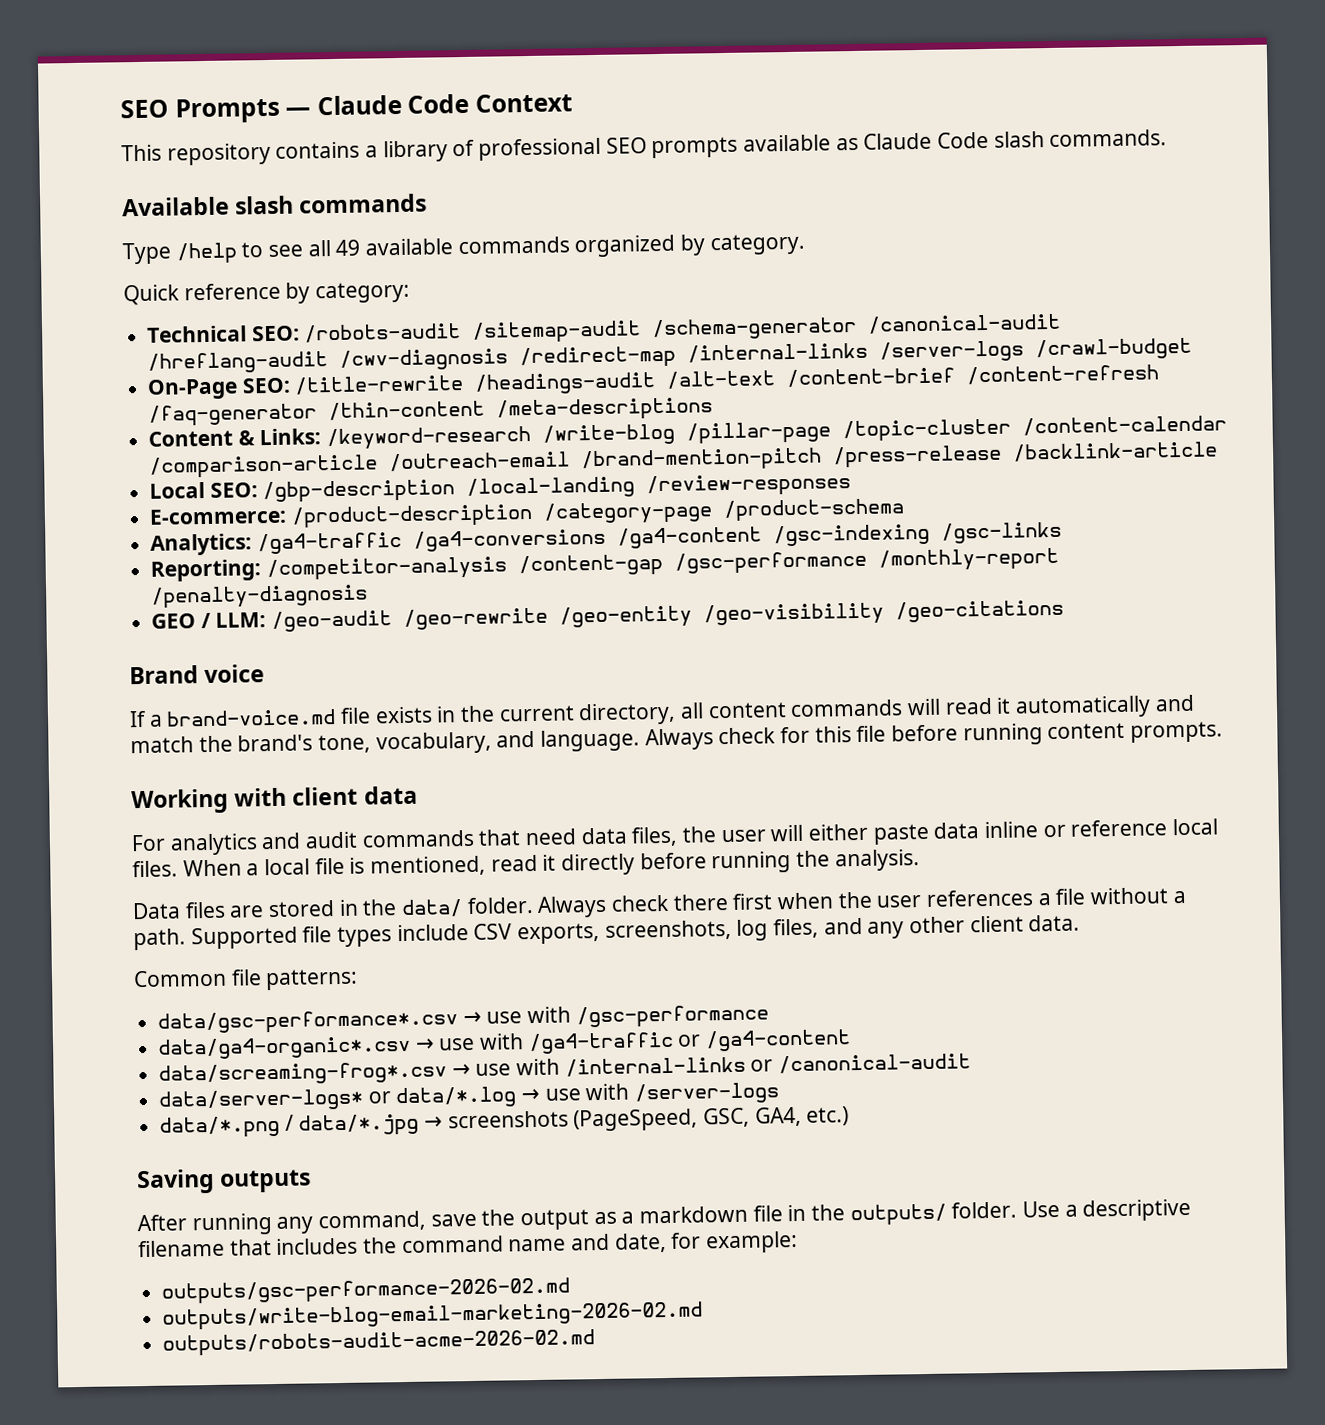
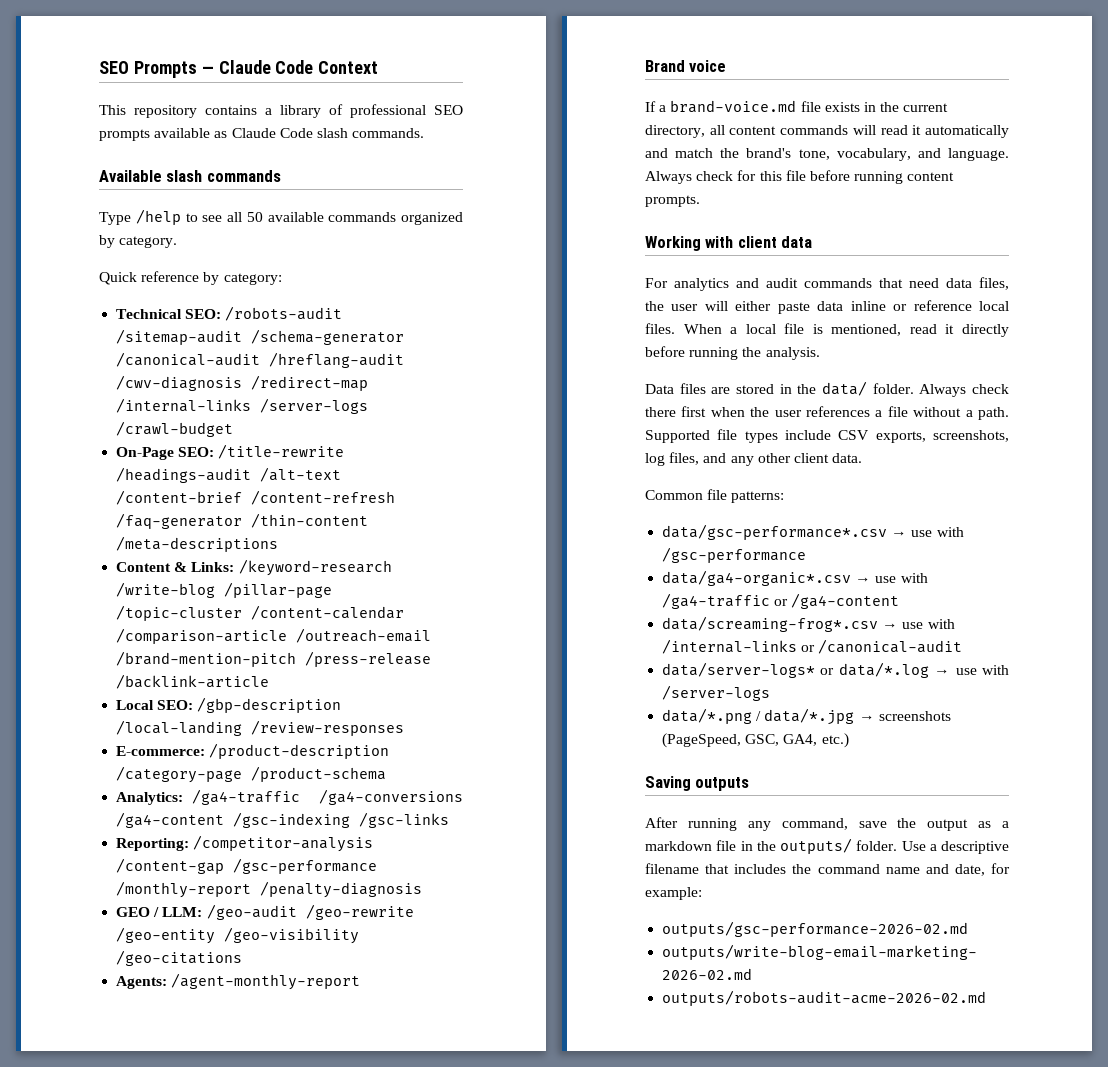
[335,239,361,256] 49 -> [246,212,263,222] 50
(1065, 611) none -> [116,973,361,990] // Agents: /agent-monthly-report

